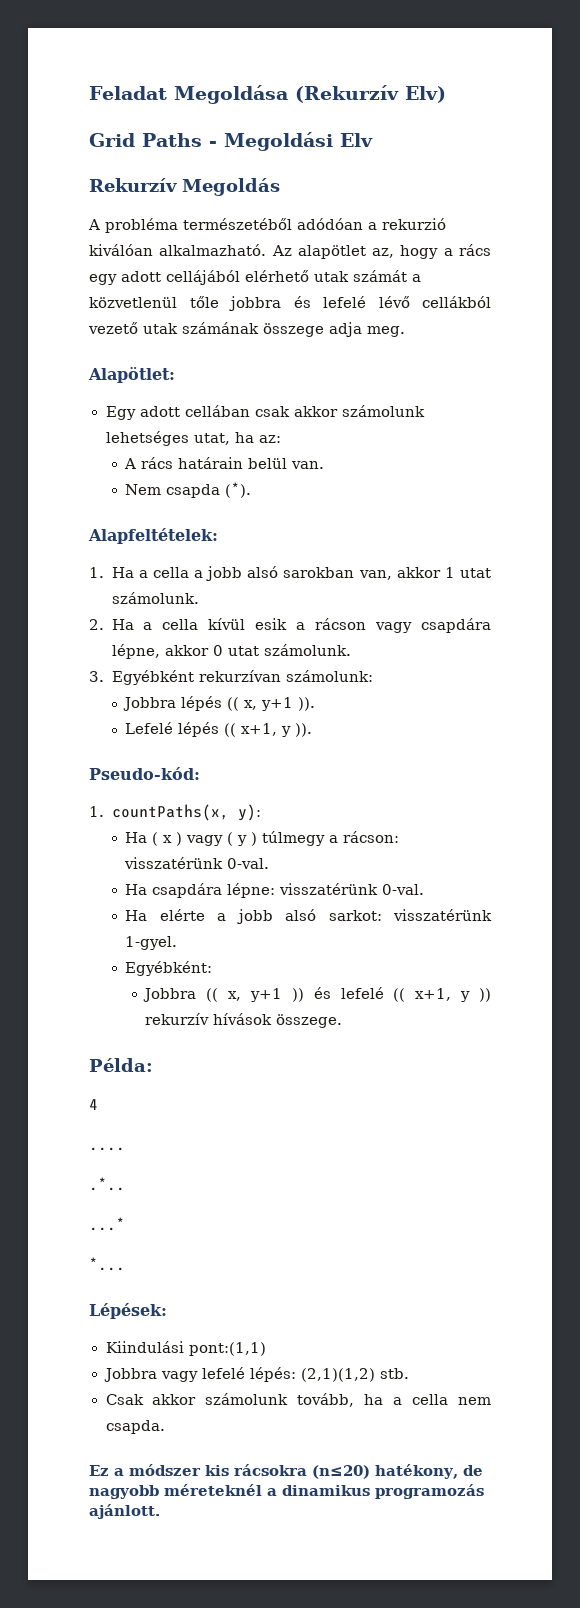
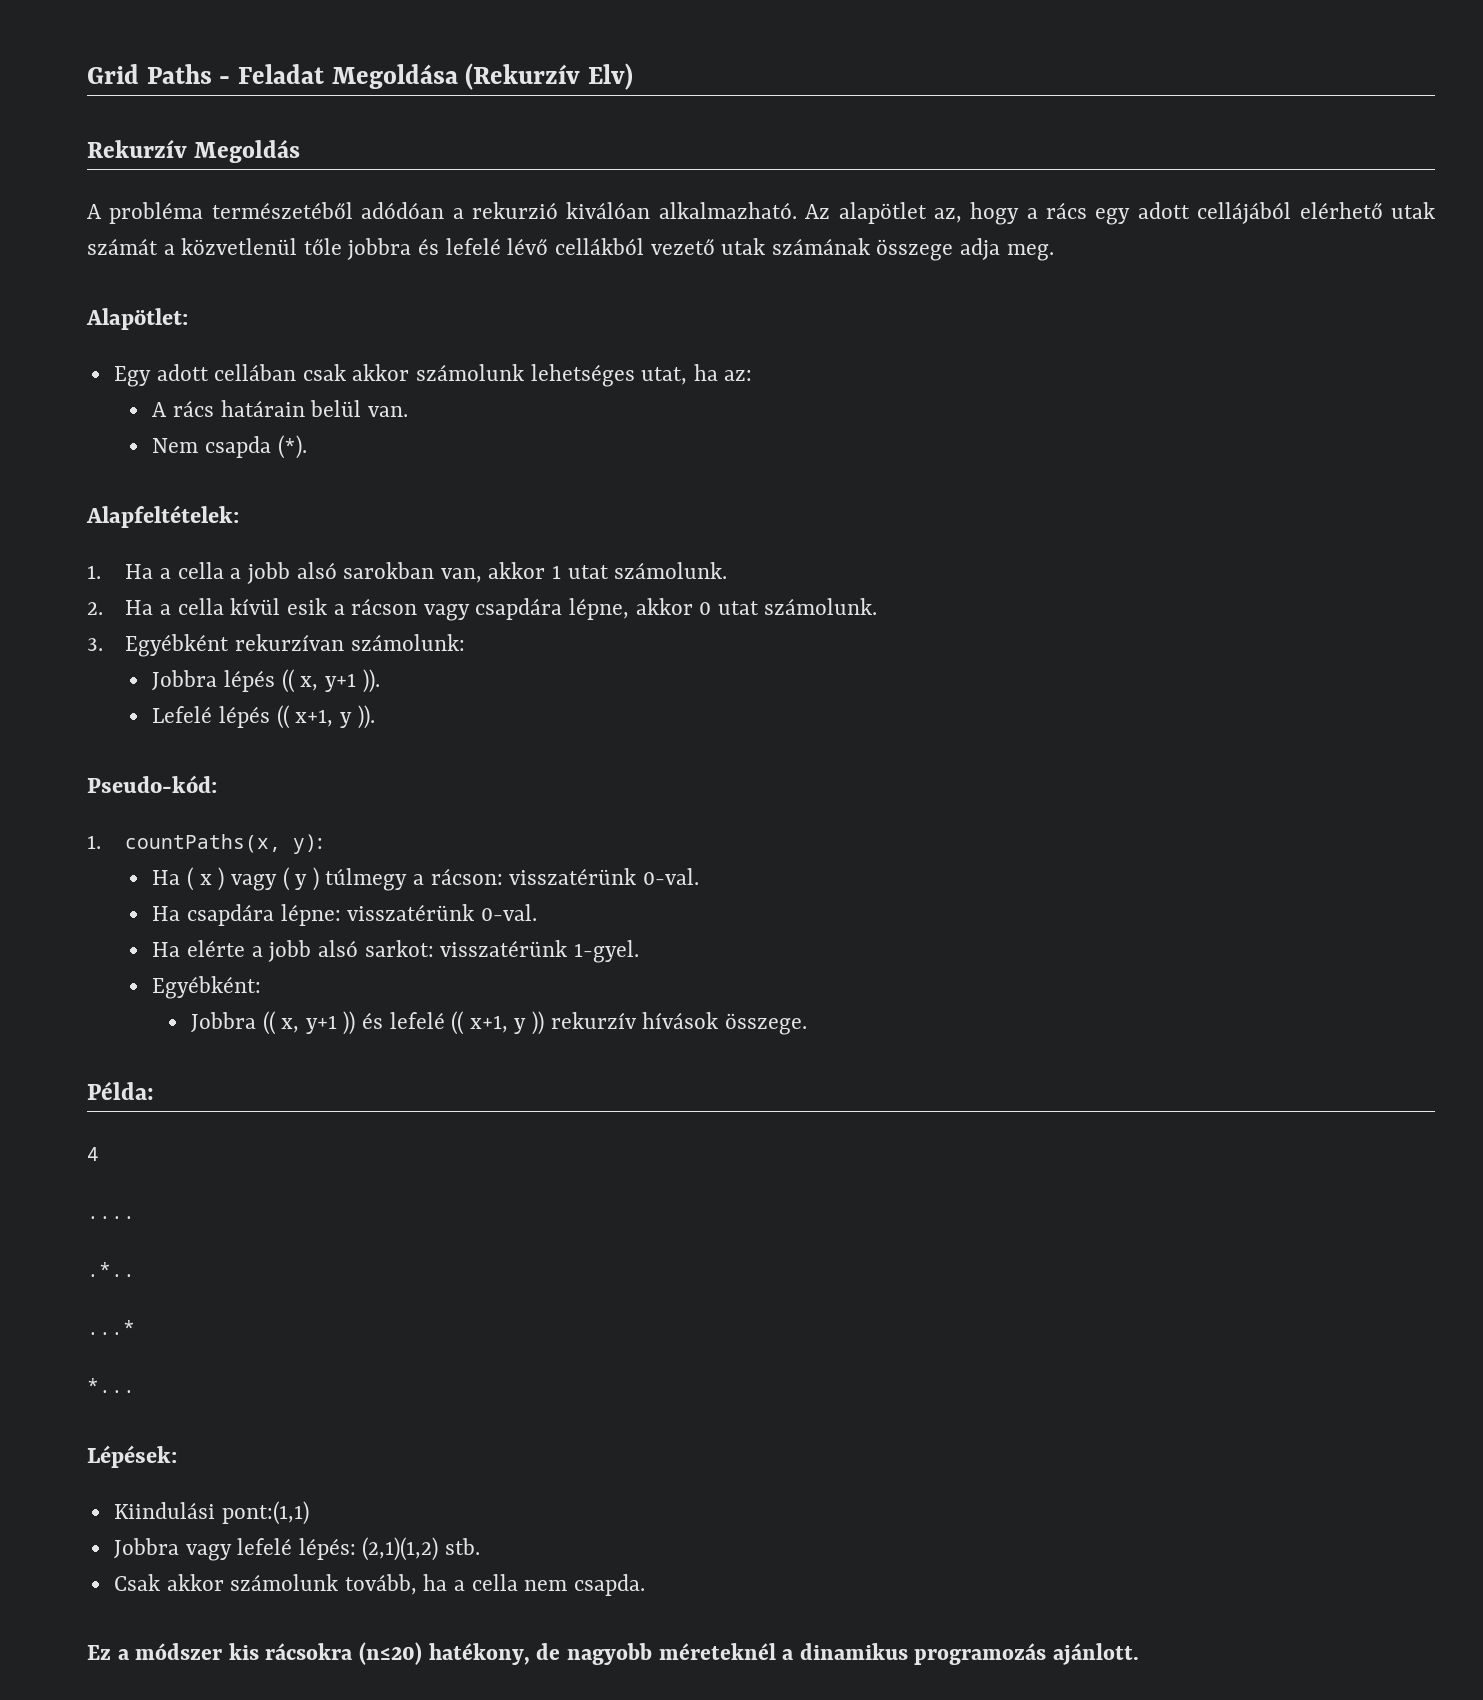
(89, 93) none -> [87,64,231,84] Grid Paths -
[89,132,373,151] // Grid Paths - Megoldási Elv -> (634, 76) none

